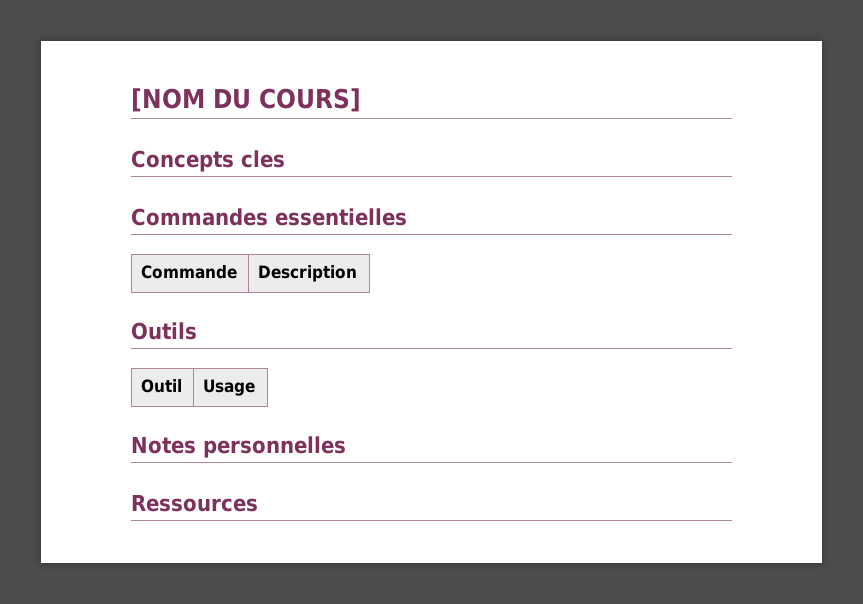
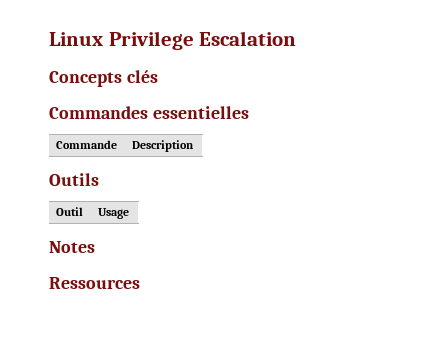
[131,88,361,112] [NOM DU COURS] -> [49,31,297,50] Linux Privilege Escalation
[241,150,285,168] cles -> [126,70,158,83] clés
[203,436,346,458] personnelles -> (95, 247) none

